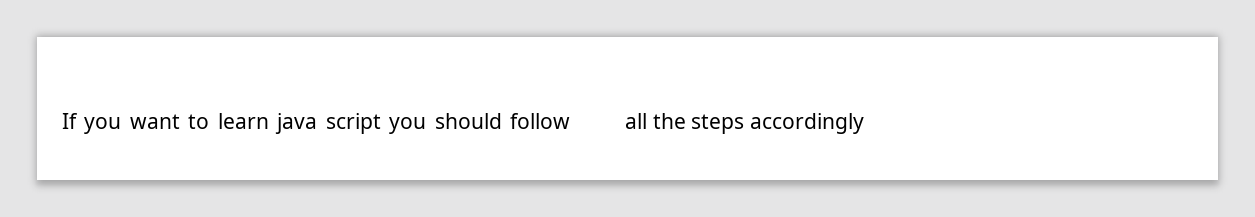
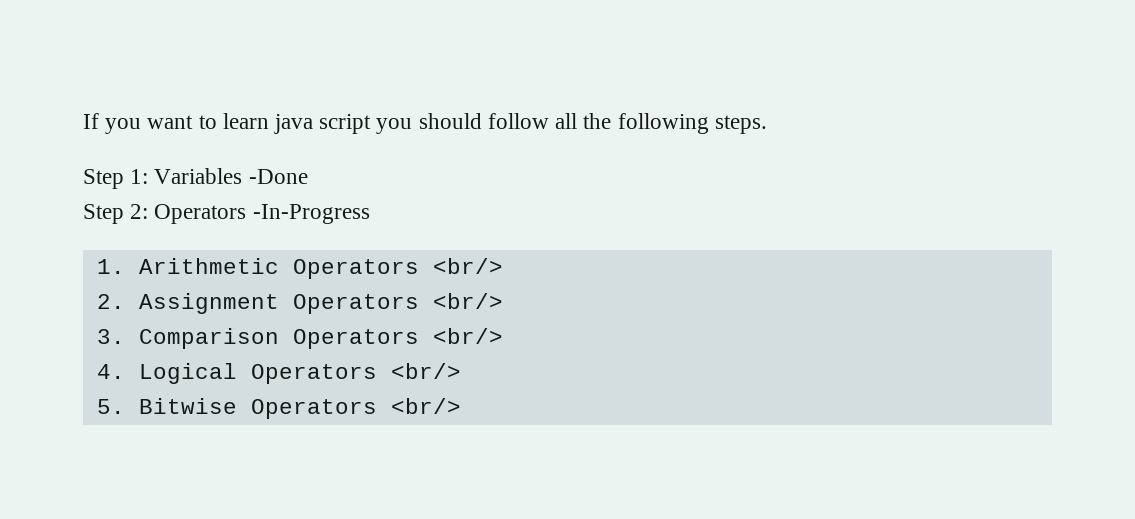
[691,113,865,134] steps accordingly -> [617,113,767,134] [83,168,308,189] [83,204,370,224] [96,258,503,279] [96,293,503,314] [96,328,503,349] [96,363,461,384] [96,398,461,419] following steps. // Step 1: Variables -Done // Step 2: Operators -In-Progress // 1. Arithmetic Operators <br/> // 2. Assignment Operators <br/> // 3. Comparison Operators <br/> // 4. Logical Operators <br/> // 5. Bitwise Operators <br/>

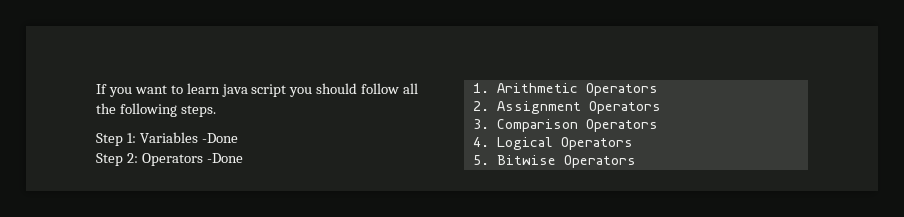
[252,204,370,224] -In-Progress -> [206,153,243,163] -Done
[432,258,503,274] <br/> -> (658, 89) none
[432,293,503,309] <br/> -> (661, 107) none
[432,328,503,344] <br/> -> (658, 125) none
[390,363,461,379] <br/> -> (633, 143) none
[390,398,461,414] <br/> -> (636, 161) none

